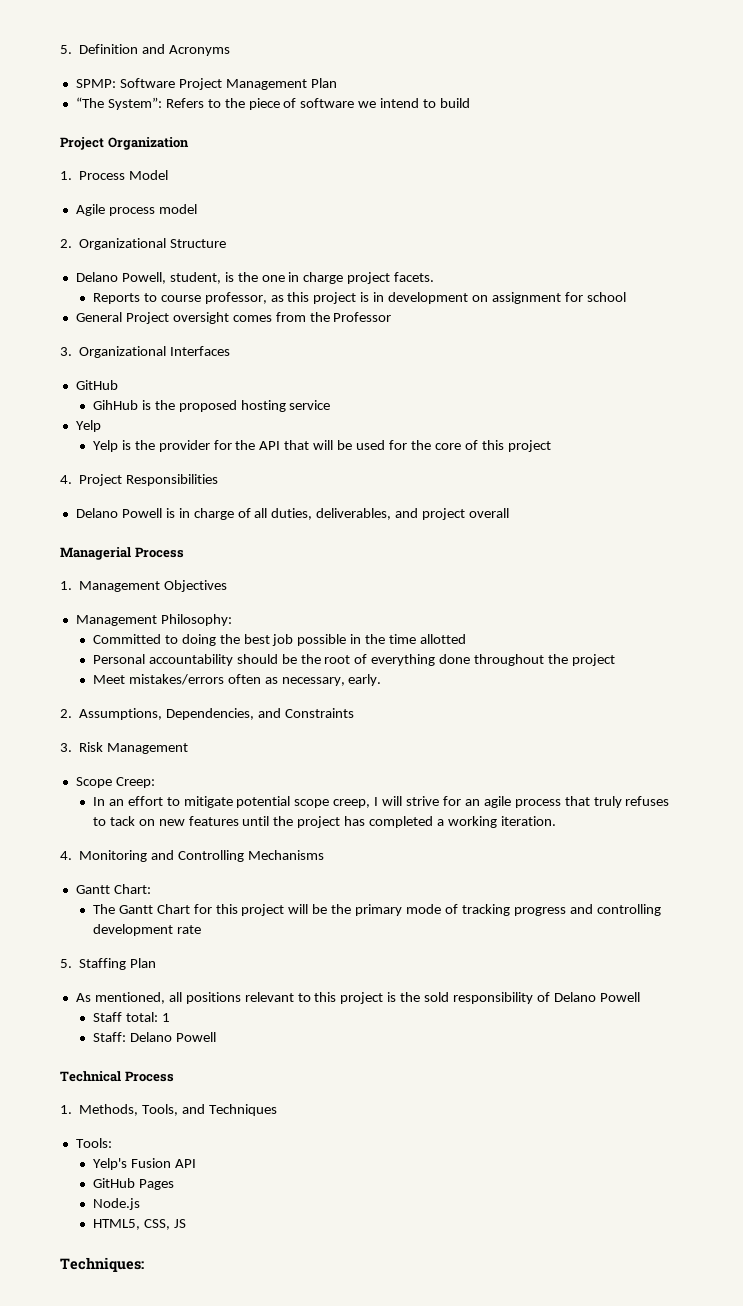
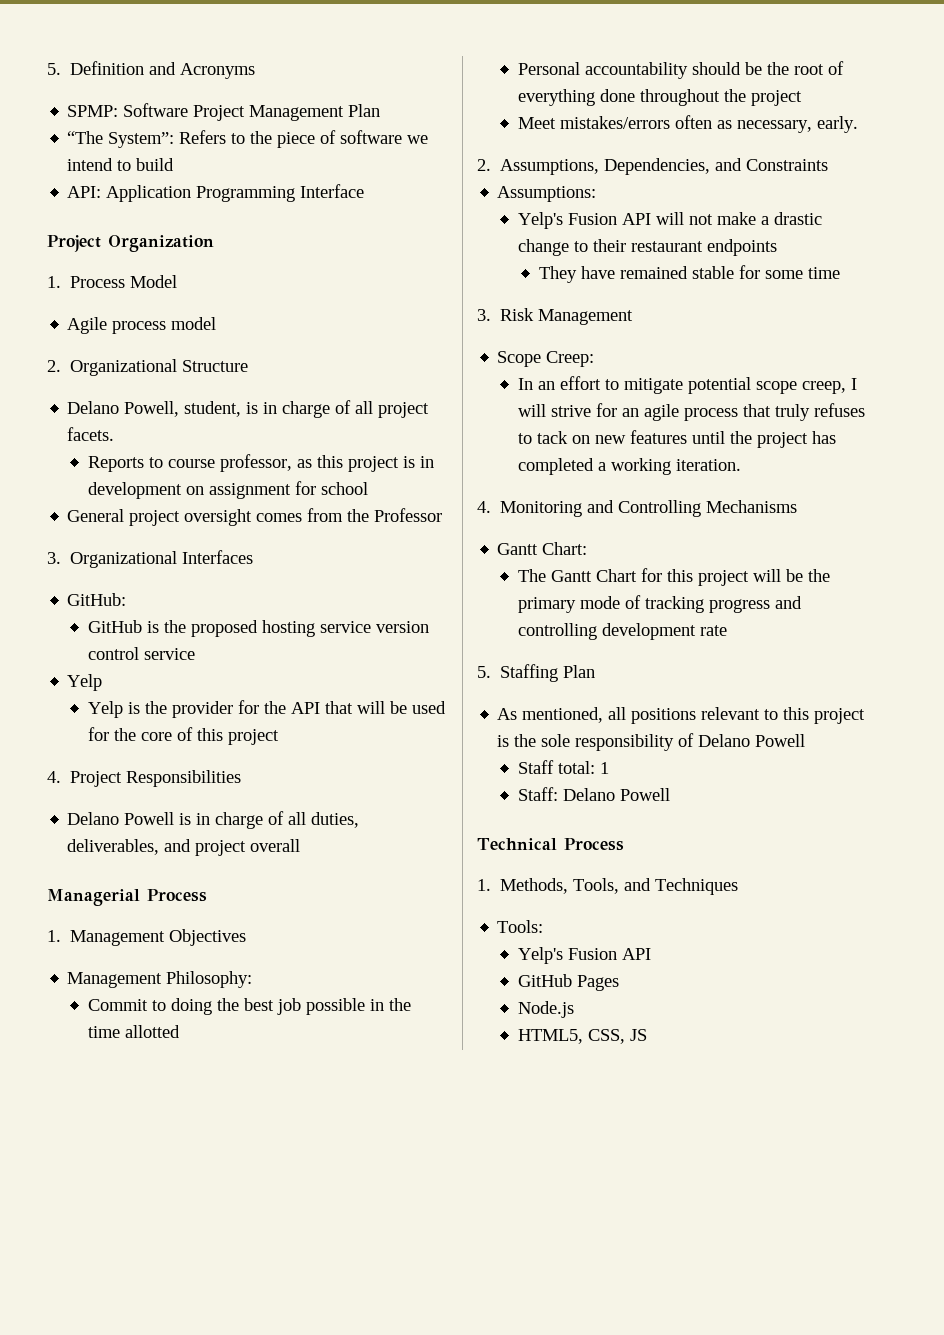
(471, 103) none -> [67,184,365,202] // API: Application Programming Interface
[237,272,344,284] the one in charge -> [263,400,374,418] in charge of all
[125,312,169,324] Project -> [129,510,181,526] project
[75,380,118,390] [92,400,138,410] // GitHub // GihHub -> [67,593,127,606] [87,620,142,633] // GitHub: // GitHub
(331, 405) none -> [375,621,429,633] [87,647,195,660] version control service
[92,634,161,644] Committed -> [87,999,148,1011] Commit
(354, 713) none -> [497,186,597,202] [517,212,822,229] [517,239,777,256] [538,265,840,283] // Assumptions: // Yelp's Fusion API will not make a drastic change to their restaurant endpoints // They have remained stable for some time
[424,992,450,1002] sold -> [541,734,571,747] sole
[60,1257,144,1272] // Techniques: -> (647, 1035) none

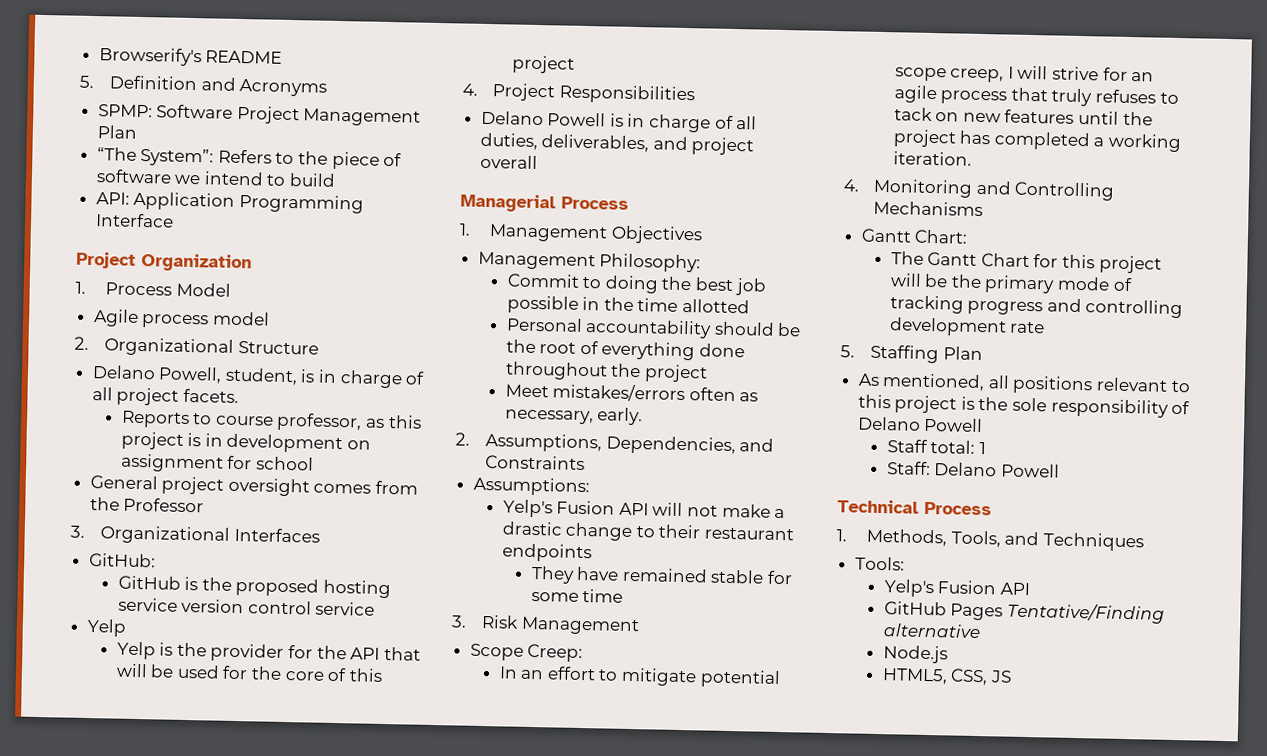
(47, 69) none -> [98,47,283,67] Browserify's README //
(619, 983) none -> [1006,602,1165,624] [882,623,981,639] Tentative/Finding alternative

